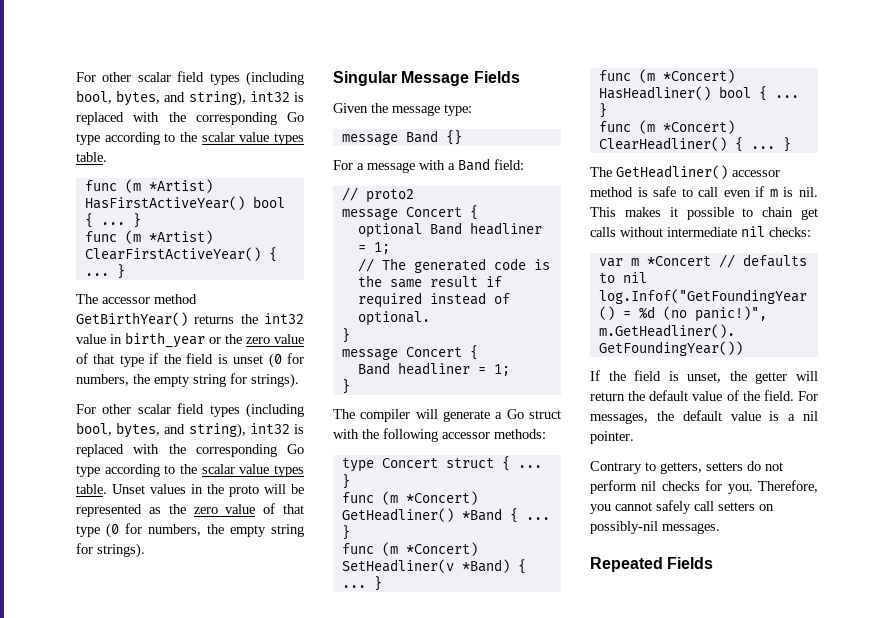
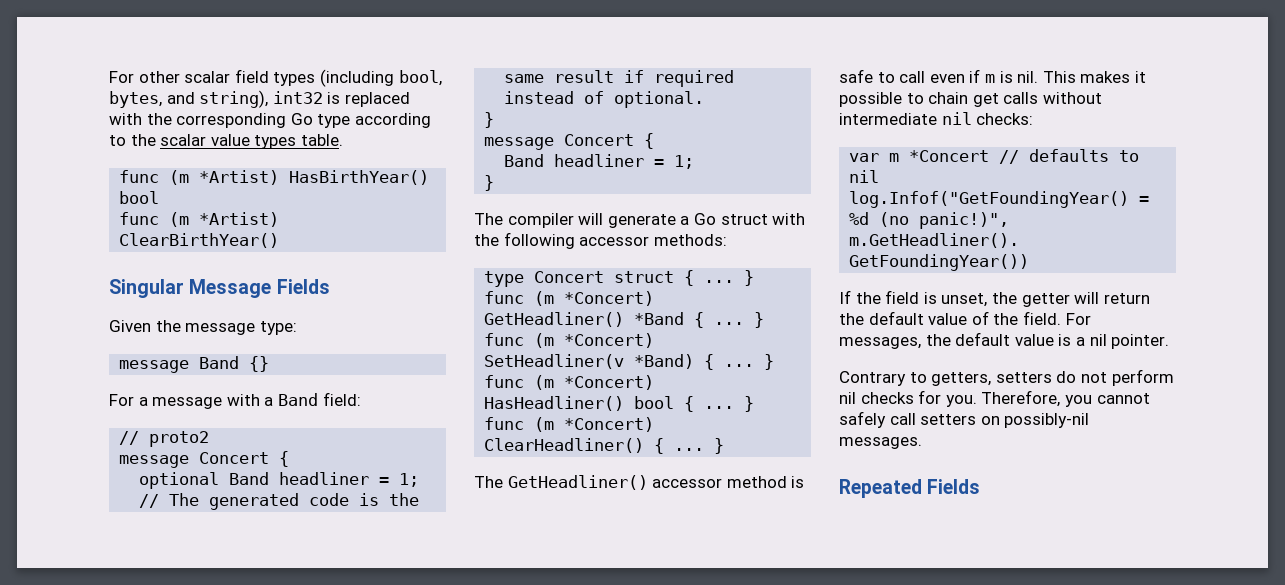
[84,196,285,210] [84,213,141,228] [84,230,213,244] [84,247,277,262] [84,264,125,279] [76,294,197,304] [76,312,304,326] [76,332,304,348] [76,353,305,368] [76,373,299,388] [76,403,304,418] [76,422,304,438] [76,444,304,457] [76,464,304,477] [76,484,304,497] [76,503,304,517] [76,523,304,538] [76,543,145,558] HasFirstActiveYear() bool { ... } // func (m *Artist) ClearFirstActiveYear() { ... } // The accessor method GetBirthYear() returns the int32 value in birth_year or the zero value of that type if the field is unset (0 for numbers, the empty string for strings). // For other scalar field types (including bool, bytes, and string), int32 is replaced with the corresponding Go type according to the scalar value types table. Unset values in the proto will be represented as the zero value of that type (0 for numbers, the empty string for strings). -> [289,170,430,185] [119,191,160,204] [119,212,280,227] [119,233,280,248] HasBirthYear() bool // func (m *Artist) ClearBirthYear()

